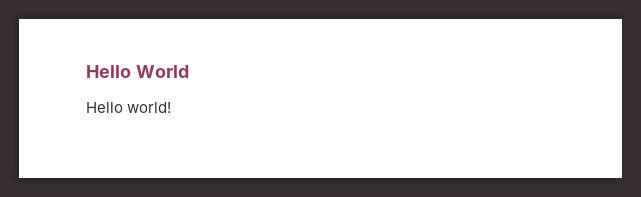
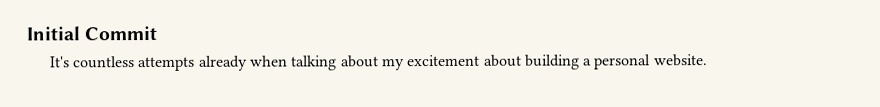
[86,65,189,78] [86,102,172,113] Hello World // Hello world! -> [26,25,158,41] [49,54,708,72] Initial Commit // It's countless attempts already when talking about my excitement about building a personal website.

